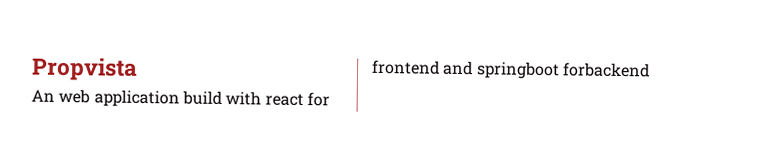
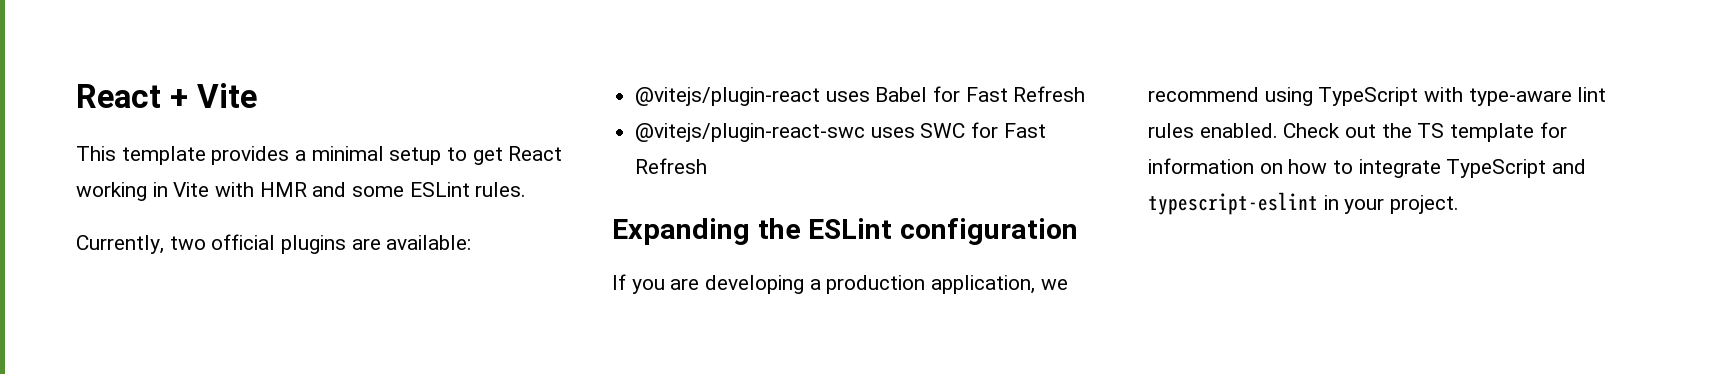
[31,56,138,81] [31,88,330,108] [372,59,650,80] Propvista // An web application build with react for frontend and springboot forbackend -> [76,83,257,108] [76,146,563,165] [76,182,527,201] [76,234,472,254] [635,86,1086,106] [635,122,1046,142] [635,158,708,174] [612,218,1079,245] [612,274,1068,294] [1148,87,1607,106] [1148,122,1567,142] [1148,158,1587,178] [1148,192,1460,215] React + Vite // This template provides a minimal setup to get React working in Vite with HMR and some ESLint rules. // Currently, two official plugins are available: // @vitejs/plugin-react uses Babel for Fast Refresh // @vitejs/plugin-react-swc uses SWC for Fast Refresh // Expanding the ESLint configuration // If you are developing a production application, we recommend using TypeScript with type-aware lint rules enabled. Check out the TS template for information on how to integrate TypeScript and typescript-eslint in your project.

